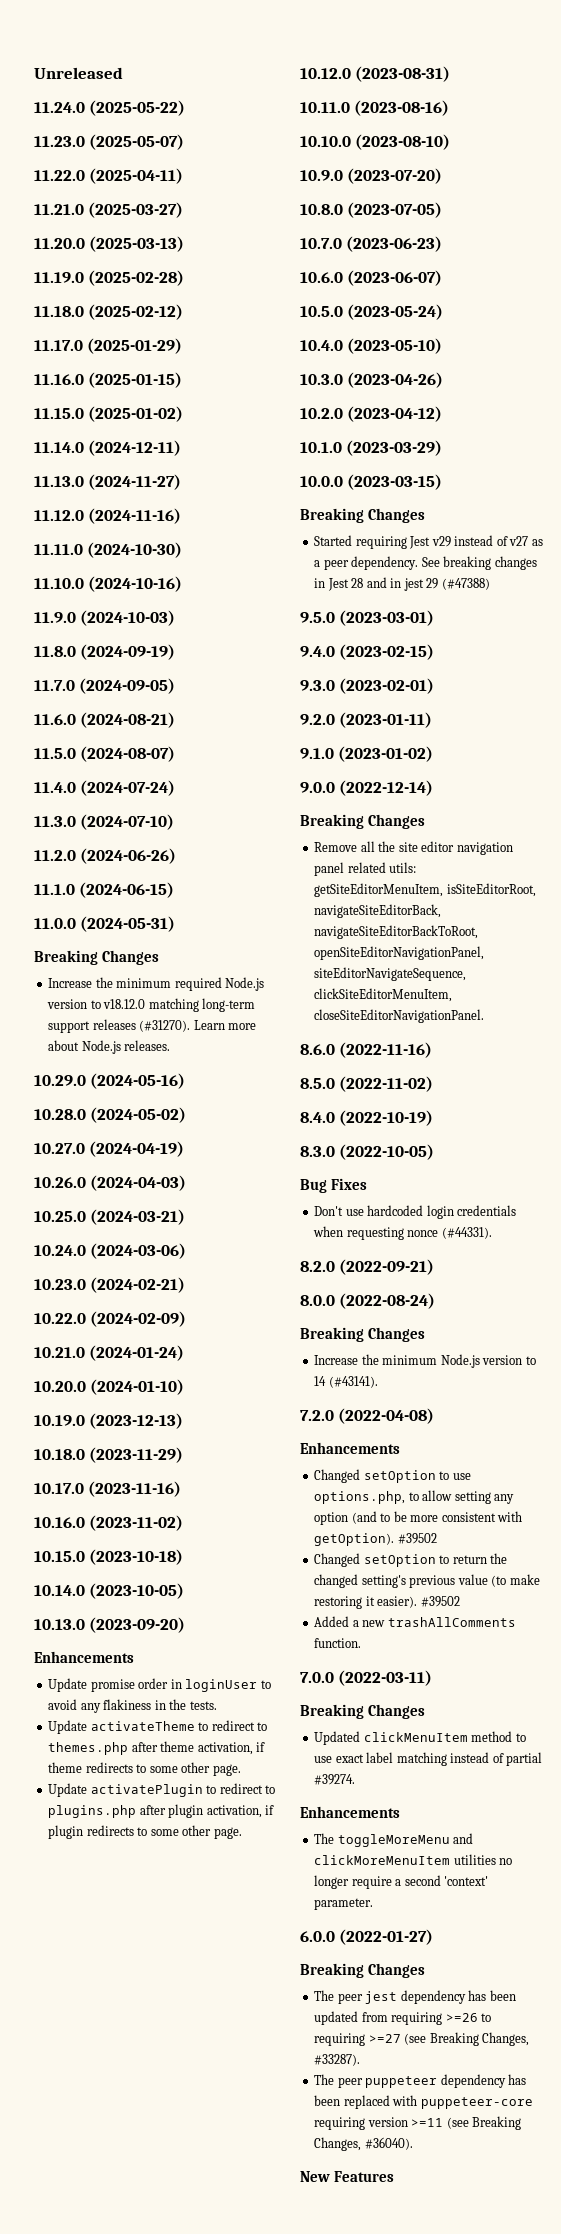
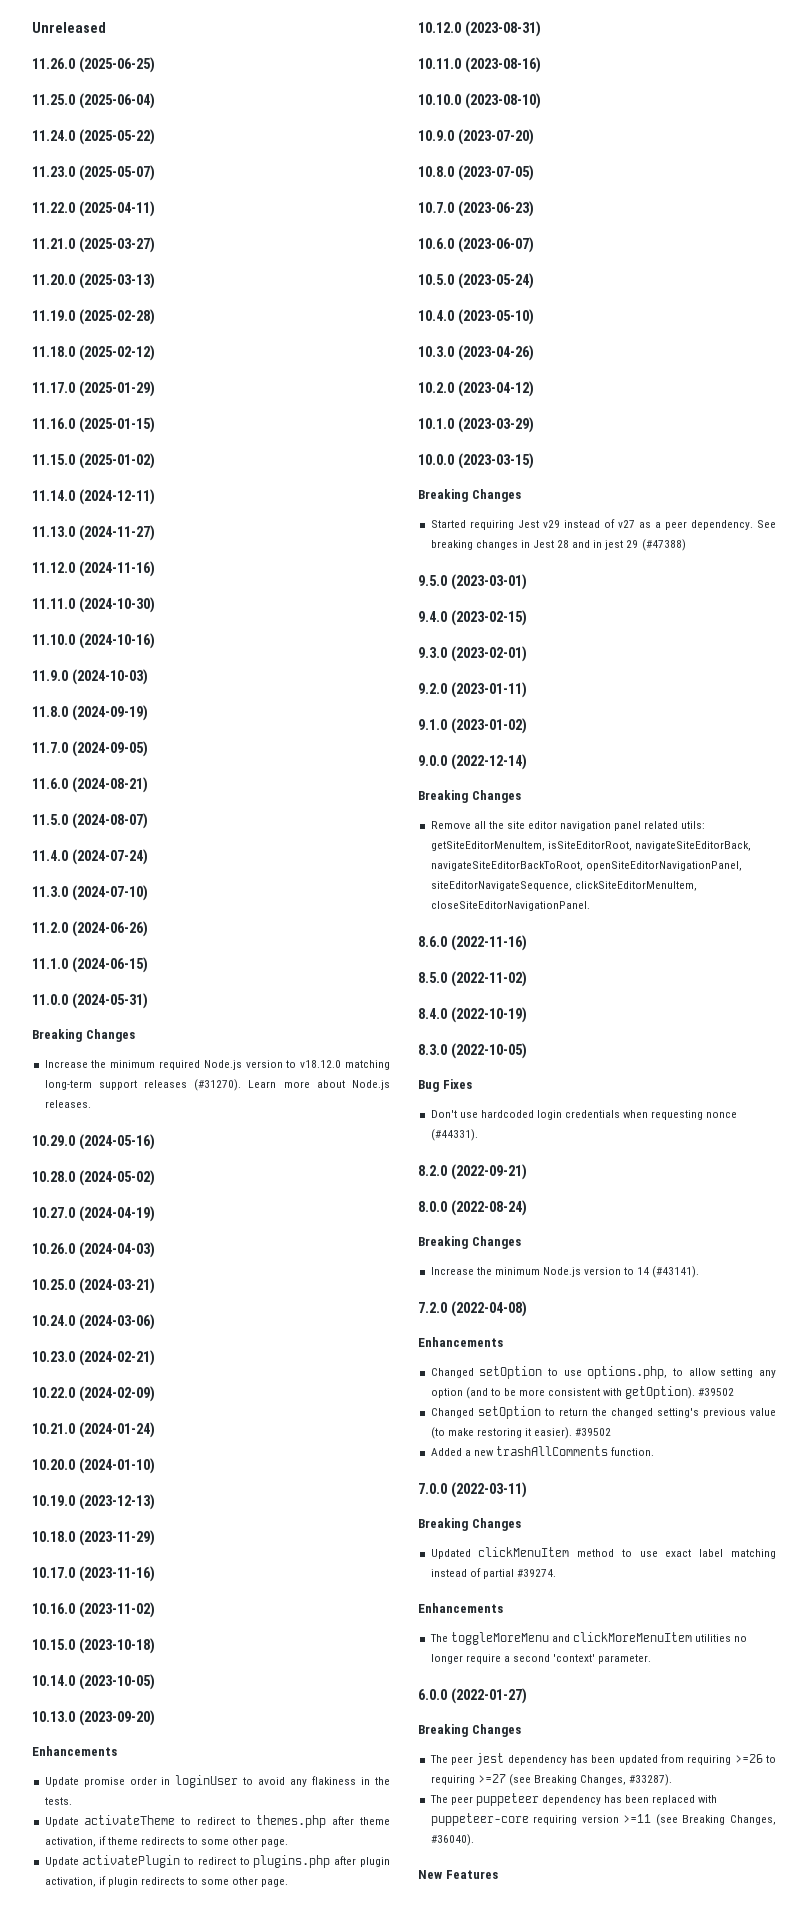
(123, 73) none -> [32,57,155,73] [32,93,155,109] // 11.26.0 (2025-06-25) // 11.25.0 (2025-06-04)

